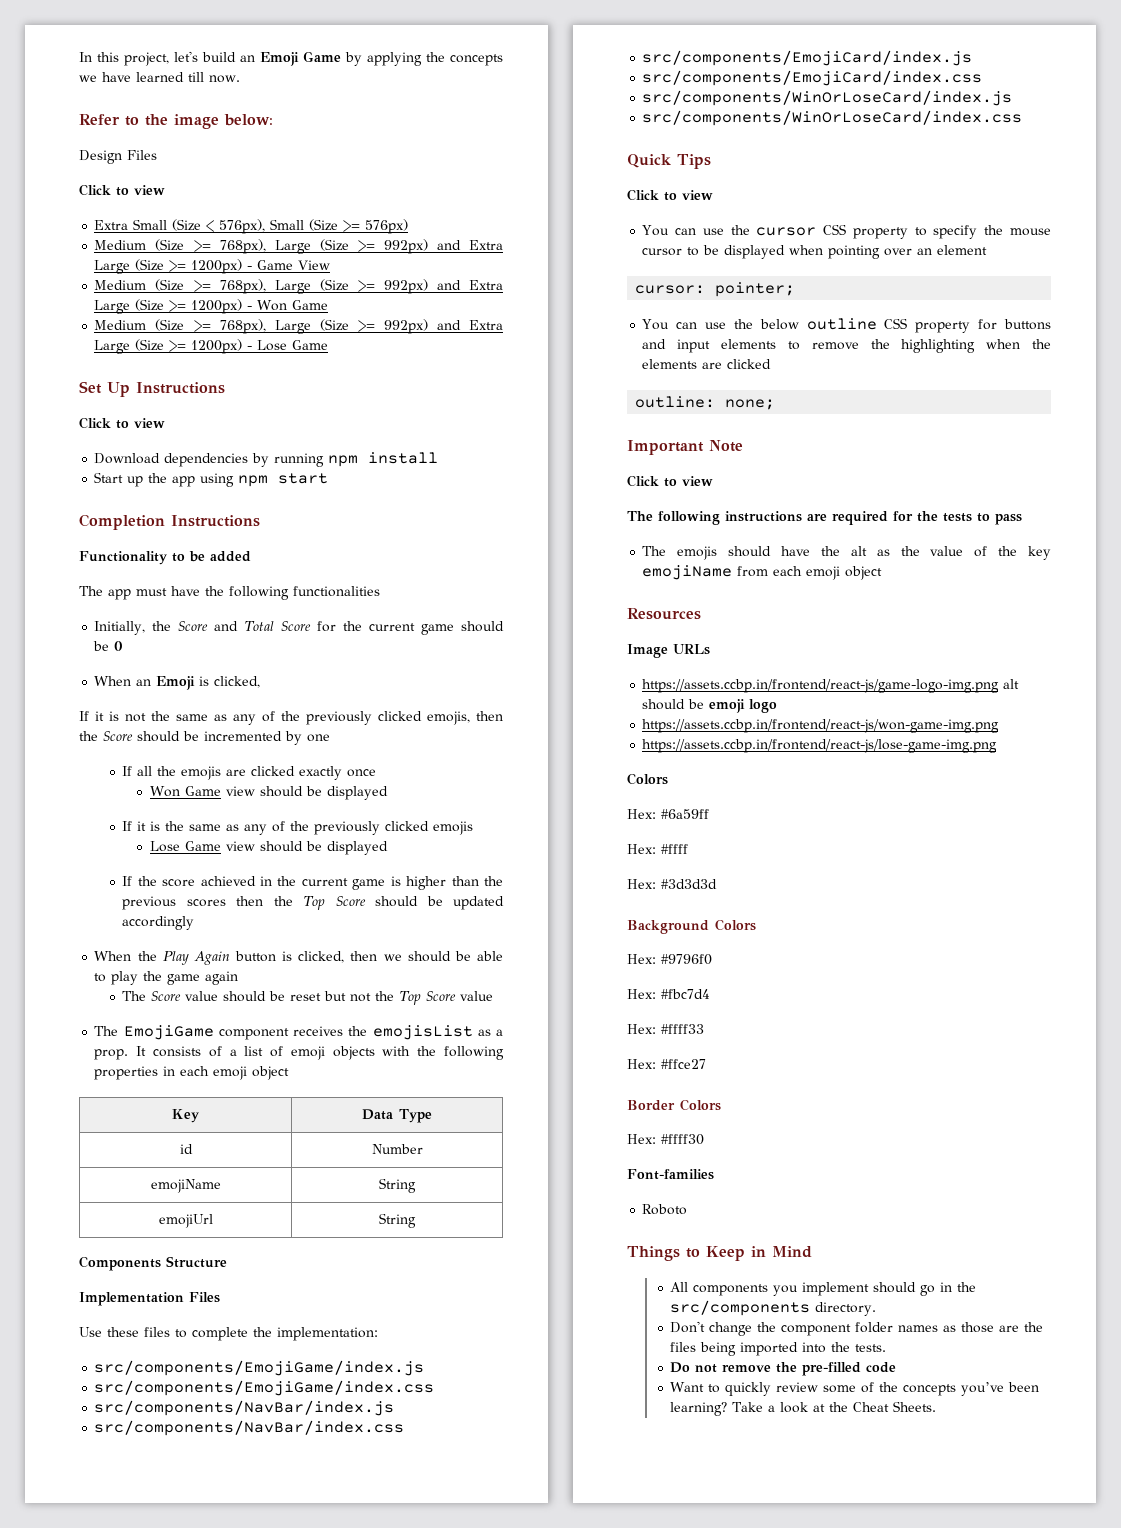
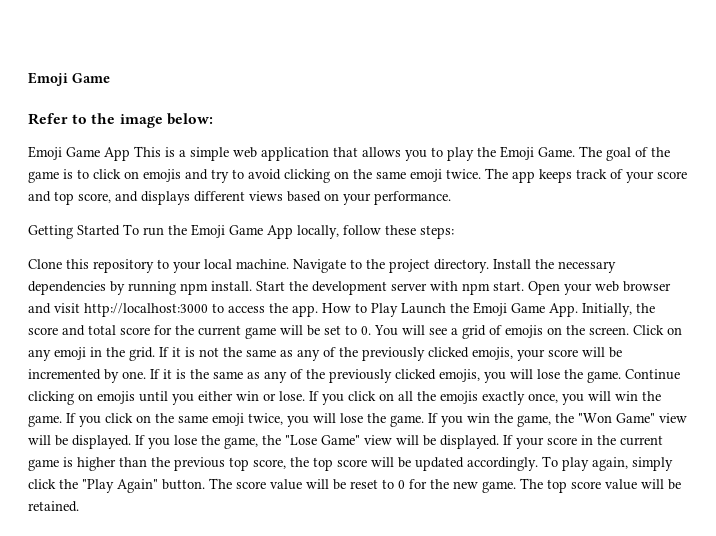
[79,51,503,66] [79,72,240,83] In this project, let's build an Emoji Game by applying the concepts we have learned till now. -> [28,72,110,86] Emoji Game
[79,150,157,164] [79,184,165,196] [94,219,409,234] [94,239,503,254] [94,259,331,274] [94,279,503,294] [94,299,329,314] [94,319,503,334] [94,339,329,354] [79,381,225,397] [79,417,165,429] [94,452,439,467] [94,472,329,487] [79,514,260,530] [79,551,251,565] [79,586,380,600] [94,621,504,635] [93,641,124,651] [94,676,261,690] Design Files // Click to view // Extra Small (Size < 576px), Small (Size >= 576px) // Medium (Size >= 768px), Large (Size >= 992px) and Extra Large (Size >= 1200px) - Game View // Medium (Size >= 768px), Large (Size >= 992px) and Extra Large (Size >= 1200px) - Won Game // Medium (Size >= 768px), Large (Size >= 992px) and Extra Large (Size >= 1200px) - Lose Game // Set Up Instructions // Click to view // Download dependencies by running npm install // Start up the app using npm start // Completion Instructions // Functionality to be added // The app must have the following functionalities // Initially, the Score and Total Score for the current game should be 0 // When an Emoji is clicked, // -> [28,146,670,161] [28,168,687,183] [28,191,451,205] [28,224,454,239] [28,259,616,273] [28,281,671,295] [28,302,655,317] [28,325,682,339] [28,347,155,361] Emoji Game App This is a simple web application that allows you to play the Emoji Game. The goal of the game is to click on emojis and try to avoid clicking on the same emoji twice. The app keeps track of your score and top score, and displays different views based on your performance. // Getting Started To run the Emoji Game App locally, follow these steps: // Clone this repository to your local machine. Navigate to the project directory. Install the necessary dependencies by running npm install. Start the development server with npm start. Open your web browser and visit http://localhost:3000 to access the app. How to Play Launch the Emoji Game App. Initially, the score and total score for the current game will be set to 0. You will see a grid of emojis on the screen. Click on any emoji in the grid.
[476,711,503,721] [79,731,330,745] [122,766,377,780] [149,786,388,800] then the Score should be incremented by one // If all the emojis are clicked exactly once // Won Game view should be displayed // -> [517,347,622,361] [28,369,146,383] your score will be incremented by one.
[433,821,474,835] [149,841,388,855] [122,876,256,887] emojis // Lose Game view should be displayed // If the score achieved -> [439,369,680,383] [28,391,661,405] [28,413,687,427] [28,435,577,449] emojis, you will lose the game. Continue clicking on emojis until you either win or lose. If you click on all the emojis exactly once, you will win the game. If you click on the same emoji twice, you will lose the game. If you win the game, the "Won Game" view will be displayed. If you lose the game, the "Lose Game" view will be displayed. If your score
[186,896,504,910] [122,916,195,930] [94,951,503,965] [94,971,239,985] [122,991,494,1005] [94,1025,504,1040] [94,1046,505,1060] [94,1066,290,1080] [172,1109,199,1123] [361,1109,432,1123] [179,1144,193,1154] [371,1144,423,1154] [150,1179,221,1193] [378,1178,416,1193] [158,1214,213,1228] [378,1213,416,1228] [79,1256,227,1271] [79,1292,220,1306] [79,1327,378,1341] [94,1360,425,1376] [94,1380,435,1396] [94,1400,395,1416] [94,1420,405,1436] [642,50,973,66] [642,70,983,86] [642,90,1013,106] [642,110,1023,126] [627,154,711,169] [627,189,713,201] [642,224,1051,239] [642,245,988,259] [635,282,796,297] [642,318,1051,333] [642,339,1051,353] [642,359,772,369] [635,396,776,410] [627,440,743,455] [627,475,713,487] [627,511,1022,525] [642,546,1051,560] [642,565,883,580] [627,608,701,620] [627,644,710,658] [642,679,1020,693] [642,699,778,713] [642,719,1000,733] [642,739,998,753] [627,773,668,785] [627,809,709,819] [627,844,688,854] [627,879,717,889] [627,919,756,934] [627,954,712,965] [627,989,710,999] [627,1024,704,1034] [627,1059,706,1069] [627,1099,721,1111] [627,1134,704,1145] [627,1169,714,1180] [642,1204,688,1215] [627,1246,812,1261] [670,1282,977,1296] [670,1300,877,1316] [670,1321,1044,1336] [670,1342,887,1356] [670,1362,897,1376] [670,1382,1040,1396] [670,1401,937,1416] scores then the Top Score should be updated accordingly // When the Play Again button is clicked, then we should be able to play the game again // The Score value should be reset but not the Top Score value // The EmojiGame component receives the emojisList as a prop. It consists of a list of emoji objects with the following properties in each emoji object // Key | Data Type // id | Number // emojiName | String // emojiUrl | String // Components Structure // Implementation Files // Use these files to complete the implementation: // src/components/EmojiGame/index.js // src/components/EmojiGame/index.css // src/components/NavBar/index.js // src/components/NavBar/index.css // src/components/EmojiCard/index.js // src/components/EmojiCard/index.css // src/components/WinOrLoseCard/index.js // src/components/WinOrLoseCard/index.css // Quick Tips // Click to view // You can use the cursor CSS property to specify the mouse cursor to be displayed when pointing over an element // cursor: pointer; // You can use the below outline CSS property for buttons and input elements to remove the highlighting when the elements are clicked // outline: none; // Important Note // Click to view // The following instructions are required for the tests to pass // The emojis should have the alt as the value of the key emojiName from each emoji object // Resources // Image URLs // https://assets.ccbp.in/frontend/react-js/game-logo-img.png alt should be emoji logo // https://assets.ccbp.in/frontend/react-js/won-game-img.png // https://assets.ccbp.in/frontend/react-js/lose-game-img.png // Colors // Hex: #6a59ff // Hex: #ffff // Hex: #3d3d3d // Background Colors // Hex: #9796f0 // Hex: #fbc7d4 // Hex: #ffff33 // Hex: #ffce27 // Border Colors // Hex: #ffff30 // Font-families // Roboto // Things to Keep in Mind // All components you implement should go in the src/components directory. // Don't change the component folder names as those are the files being imported into the tests. // Do not remove the pre-filled code // Want to quickly review some of the concepts you’ve been learning? Take a look at the Cheat Sheets. -> [229,456,673,471] [28,478,681,493] [28,501,79,512] top score, the top score will be updated accordingly. To play again, simply click the "Play Again" button. The score value will be reset to 0 for the new game. The top score value will be retained.

